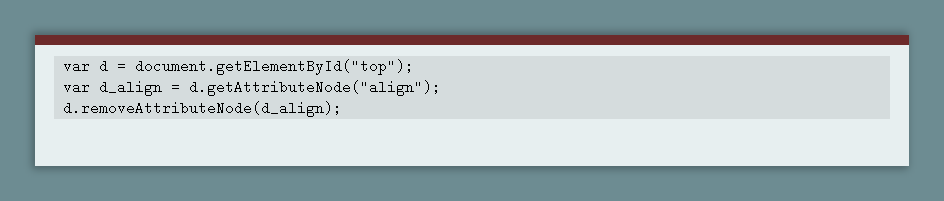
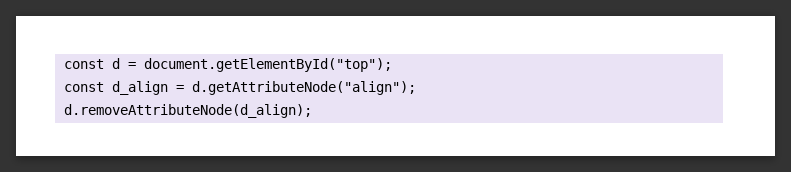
[63,59,91,73] var -> [63,59,104,69] const
[63,80,91,94] var -> [63,82,104,92] const

